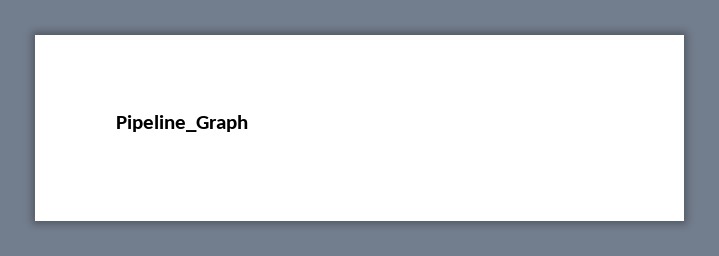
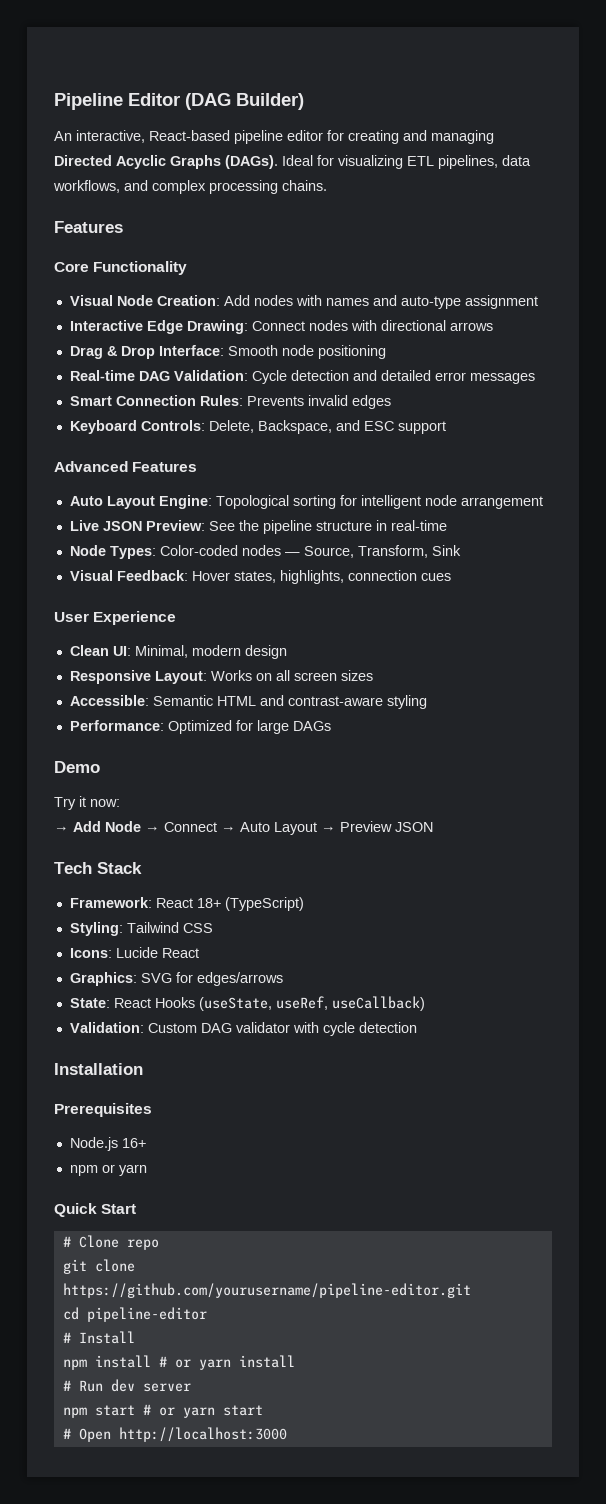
[116,115,248,132] Pipeline_Graph -> [54,93,304,110] [54,130,494,144] [54,155,531,169] [53,180,327,194] [54,221,123,233] [54,261,188,275] [69,295,538,309] [69,320,493,334] [69,345,386,359] [69,370,535,384] [69,395,391,409] [69,420,446,434] [54,461,198,472] [69,495,543,509] [69,520,447,534] [69,545,461,559] [69,570,451,584] [54,611,177,625] [69,645,287,659] [69,670,373,684] [69,695,427,709] [69,720,331,734] [54,761,100,773] [54,796,120,810] [54,821,433,835] [54,862,142,874] [69,897,304,911] [69,922,213,936] [69,947,199,958] [69,972,283,986] [69,996,425,1011] [69,1022,417,1036] [54,1063,143,1075] [54,1103,152,1117] [69,1137,146,1151] [69,1164,147,1176] [54,1203,137,1217] [62,1235,159,1250] [62,1259,135,1274] [62,1283,471,1298] [62,1307,207,1322] [62,1331,135,1344] [62,1355,295,1370] [62,1379,191,1392] [62,1404,263,1418] [62,1427,287,1442] Pipeline Editor (DAG Builder) // An interactive, React-based pipeline editor for creating and managing Directed Acyclic Graphs (DAGs). Ideal for visualizing ETL pipelines, data workflows, and complex processing chains. // Features // Core Functionality // Visual Node Creation: Add nodes with names and auto-type assignment // Interactive Edge Drawing: Connect nodes with directional arrows // Drag & Drop Interface: Smooth node positioning // Real-time DAG Validation: Cycle detection and detailed error messages // Smart Connection Rules: Prevents invalid edges // Keyboard Controls: Delete, Backspace, and ESC support // Advanced Features // Auto Layout Engine: Topological sorting for intelligent node arrangement // Live JSON Preview: See the pipeline structure in real-time // Node Types: Color-coded nodes — Source, Transform, Sink // Visual Feedback: Hover states, highlights, connection cues // User Experience // Clean UI: Minimal, modern design // Responsive Layout: Works on all screen sizes // Accessible: Semantic HTML and contrast-aware styling // Performance: Optimized for large DAGs // Demo // Try it now: // → Add Node → Connect → Auto Layout → Preview JSON // Tech Stack // Framework: React 18+ (TypeScript) // Styling: Tailwind CSS // Icons: Lucide React // Graphics: SVG for edges/arrows // State: React Hooks (useState, useRef, useCallback) // Validation: Custom DAG validator with cycle detection // Installation // Prerequisites // Node.js 16+ // npm or yarn // Quick Start // # Clone repo // git clone https://github.com/yourusername/pipeline-editor.git // cd pipeline-editor // # Install // npm install # or yarn install // # Run dev server // npm start # or yarn start // # Open http://localhost:3000

